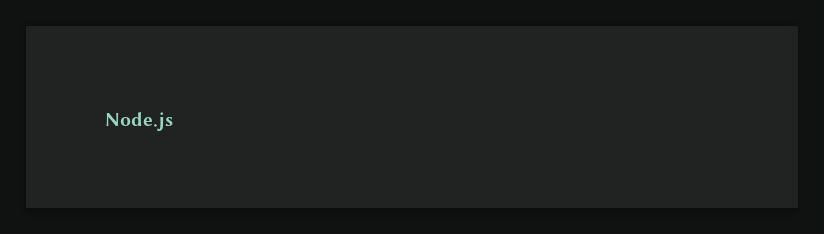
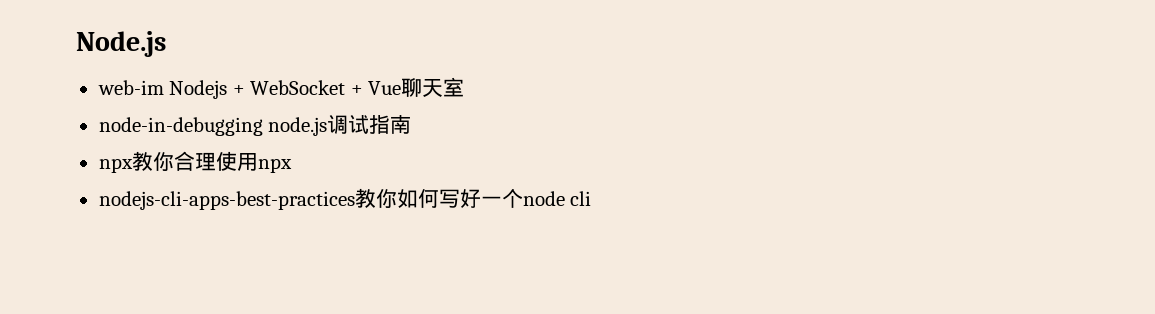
(173, 121) none -> [97,77,465,99] [98,115,412,136] [98,151,292,173] [98,188,592,210] // web-im Nodejs + WebSocket + Vue聊天室 // node-in-debugging node.js调试指南 // npx教你合理使用npx // nodejs-cli-apps-best-practices教你如何写好一个node cli

